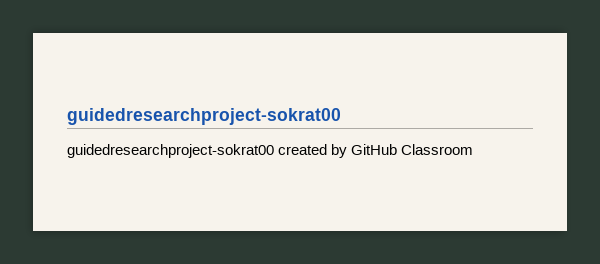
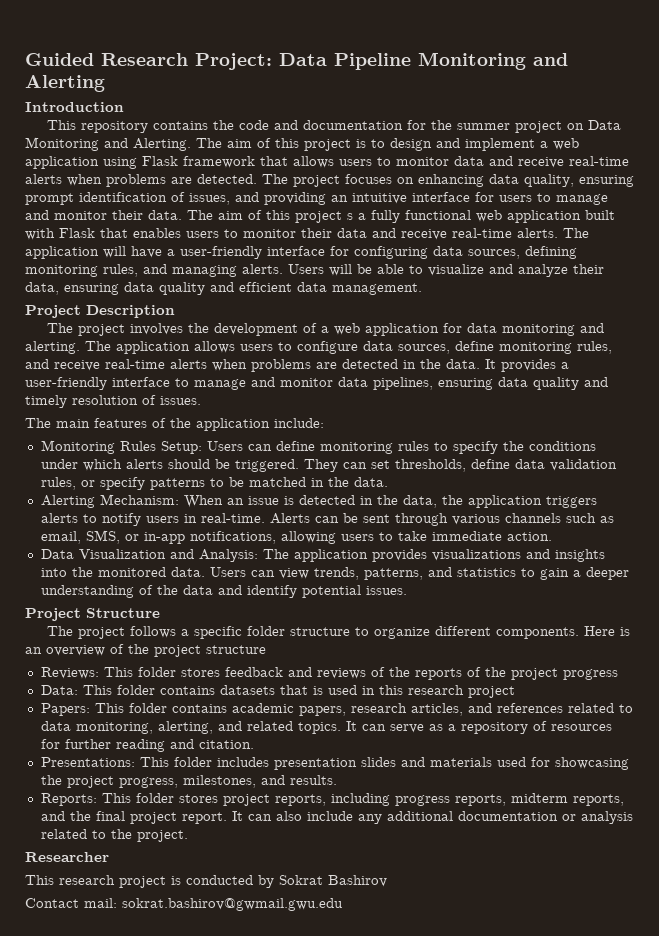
[67,108,341,125] [67,144,474,158] guidedresearchproject-sokrat00 // guidedresearchproject-sokrat00 created by GitHub Classroom -> [25,52,568,70] [25,75,105,92] [25,102,124,112] [46,120,621,133] [25,137,579,151] [25,156,629,169] [25,174,634,187] [25,192,608,205] [25,210,615,223] [25,228,589,240] [25,246,577,259] [25,264,604,277] [25,282,422,295] [25,305,175,318] [46,323,604,336] [25,341,612,354] [25,359,569,372] [25,377,608,390] [25,395,201,408] [25,418,324,431] [40,440,596,454] [40,459,617,472] [40,477,388,490] [40,494,597,508] [40,513,614,526] [40,530,552,544] [40,549,605,562] [40,567,629,580] [40,585,407,598] [25,608,160,621] [46,626,630,639] [25,644,266,657] [40,667,618,680] [40,685,515,698] [40,703,633,716] [40,721,612,734] [40,739,254,752] [40,757,629,770] [40,775,337,788] [40,793,624,806] [40,811,633,824] [40,829,188,842] [25,852,109,862] [25,875,387,888] [25,898,343,911] Guided Research Project: Data Pipeline Monitoring and Alerting // Introduction // This repository contains the code and documentation for the summer project on Data Monitoring and Alerting. The aim of this project is to design and implement a web application using Flask framework that allows users to monitor data and receive real-time alerts when problems are detected. The project focuses on enhancing data quality, ensuring prompt identification of issues, and providing an intuitive interface for users to manage and monitor their data. The aim of this project s a fully functional web application built with Flask that enables users to monitor their data and receive real-time alerts. The application will have a user-friendly interface for configuring data sources, defining monitoring rules, and managing alerts. Users will be able to visualize and analyze their data, ensuring data quality and efficient data management. // Project Description // The project involves the development of a web application for data monitoring and alerting. The application allows users to configure data sources, define monitoring rules, and receive real-time alerts when problems are detected in the data. It provides a user-friendly interface to manage and monitor data pipelines, ensuring data quality and timely resolution of issues. // The main features of the application include: // Monitoring Rules Setup: Users can define monitoring rules to specify the conditions under which alerts should be triggered. They can set thresholds, define data validation rules, or specify patterns to be matched in the data. // Alerting Mechanism: When an issue is detected in the data, the application triggers alerts to notify users in real-time. Alerts can be sent through various channels such as email, SMS, or in-app notifications, allowing users to take immediate action. // Data Visualization and Analysis: The application provides visualizations and insights into the monitored data. Users can view trends, patterns, and statistics to gain a deeper understanding of the data and identify potential issues. // Project Structure // The project follows a specific folder structure to organize different components. Here is an overview of the project structure // Reviews: This folder stores feedback and reviews of the reports of the project progress // Data: This folder contains datasets that is used in this research project // Papers: This folder contains academic papers, research articles, and references related to data monitoring, alerting, and related topics. It can serve as a repository of resources for further reading and citation. // Presentations: This folder includes presentation slides and materials used for showcasing the project progress, milestones, and results. // Reports: This folder stores project reports, including progress reports, midterm reports, and the final project report. It can also include any additional documentation or analysis related to the project. // Researcher // This research project is conducted by Sokrat Bashirov // Contact mail: sokrat.bashirov@gwmail.gwu.edu

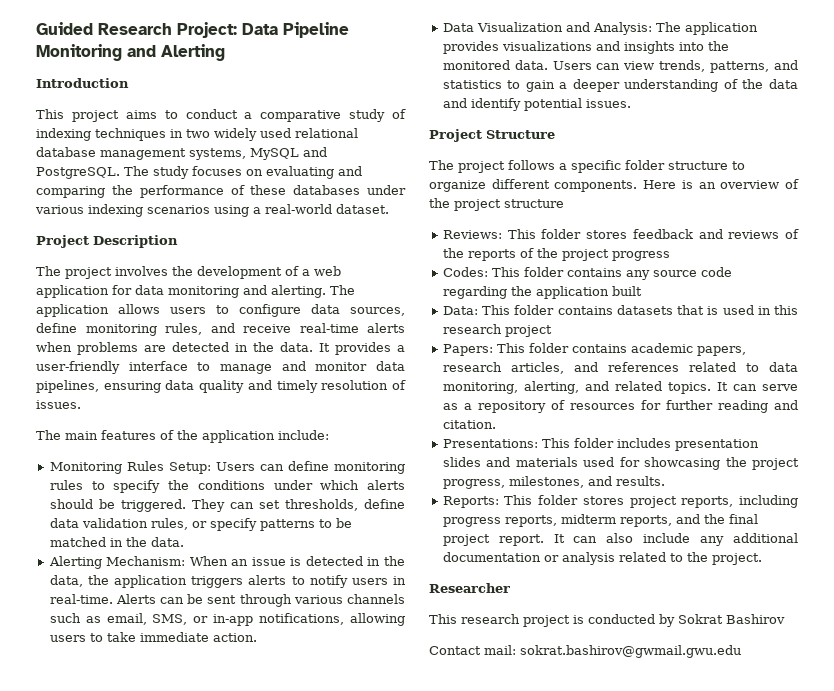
[80,120,621,133] [25,137,579,151] [25,156,629,169] [25,174,634,187] [25,192,608,205] [25,210,615,223] [25,228,589,240] [25,246,577,259] [25,264,604,277] [25,282,422,295] repository contains the code and documentation for the summer project on Data Monitoring and Alerting. The aim of this project is to design and implement a web application using Flask framework that allows users to monitor data and receive real-time alerts when problems are detected. The project focuses on enhancing data quality, ensuring prompt identification of issues, and providing an intuitive interface for users to manage and monitor their data. The aim of this project s a fully functional web application built with Flask that enables users to monitor their data and receive real-time alerts. The application will have a user-friendly interface for configuring data sources, defining monitoring rules, and managing alerts. Users will be able to visualize and analyze their data, ensuring data quality and efficient data management. -> [71,109,406,122] [36,128,358,141] [36,147,327,160] [36,166,362,179] [36,185,406,198] [35,204,389,217] project aims to conduct a comparative study of indexing techniques in two widely used relational database management systems, MySQL and PostgreSQL. The study focuses on evaluating and comparing the performance of these databases under various indexing scenarios using a real-world dataset.
(618, 674) none -> [442,267,732,280] [442,286,642,299] // Codes: This folder contains any source code regarding the application built

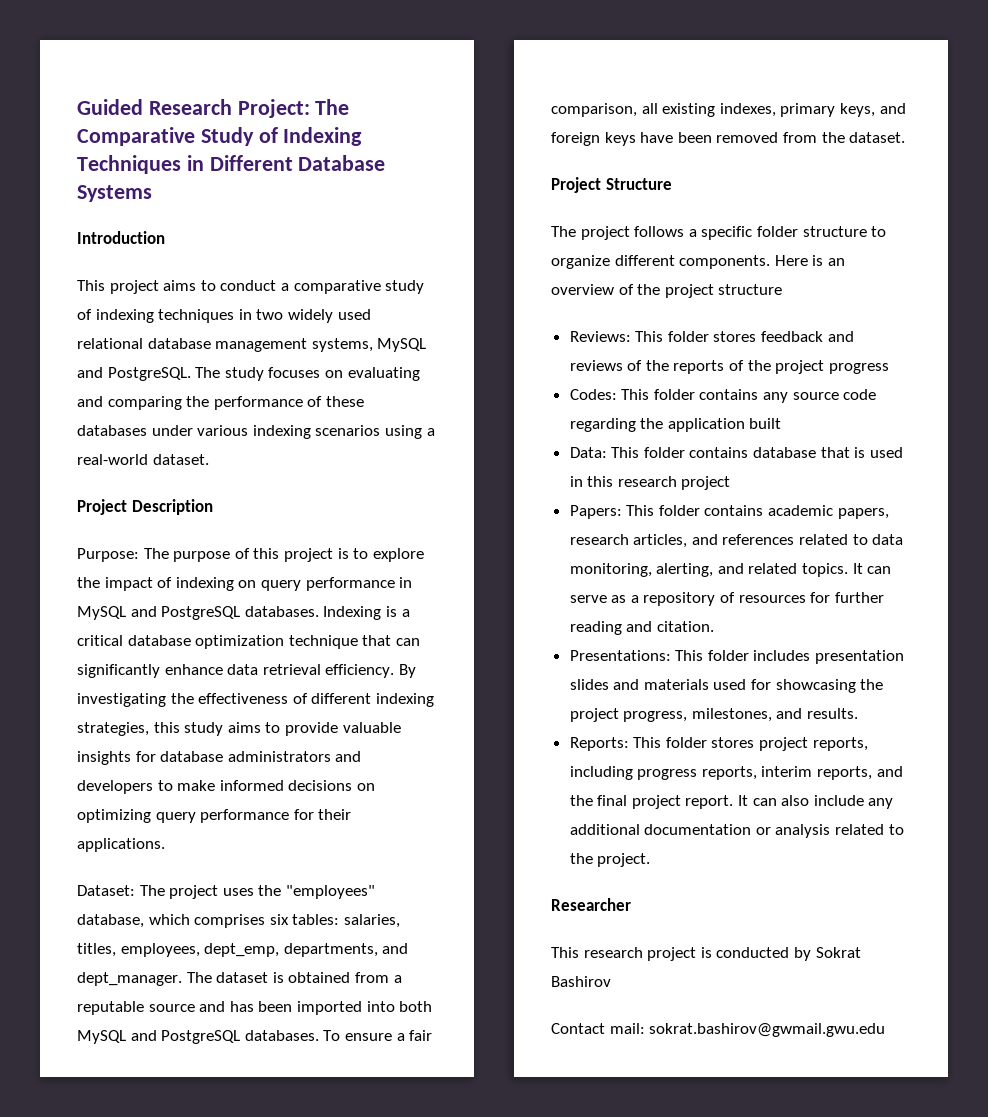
[242,22,349,38] [36,44,225,61] Data Pipeline Monitoring and Alerting -> [315,99,350,115] [77,127,363,146] [77,155,386,174] [77,185,152,202] The Comparative Study of Indexing Techniques in Different Database Systems
[36,266,341,279] [36,285,355,298] [36,304,405,317] [36,323,405,336] [36,342,405,355] [36,361,405,374] [36,380,406,393] [36,400,81,409] [36,430,329,443] [49,461,405,474] [49,480,405,493] [49,499,405,512] [49,518,352,531] [49,537,184,547] [48,556,405,569] [49,575,406,588] [49,594,405,607] [49,613,405,626] [49,632,257,642] [442,22,758,35] [442,41,729,54] [442,60,798,73] [442,79,798,92] [442,98,631,111] The project involves the development of a web application for data monitoring and alerting. The application allows users to configure data sources, define monitoring rules, and receive real-time alerts when problems are detected in the data. It provides a user-friendly interface to manage and monitor data pipelines, ensuring data quality and timely resolution of issues. // The main features of the application include: // Monitoring Rules Setup: Users can define monitoring rules to specify the conditions under which alerts should be triggered. They can set thresholds, define data validation rules, or specify patterns to be matched in the data. // Alerting Mechanism: When an issue is detected in the data, the application triggers alerts to notify users in real-time. Alerts can be sent through various channels such as email, SMS, or in-app notifications, allowing users to take immediate action. // Data Visualization and Analysis: The application provides visualizations and insights into the monitored data. Users can view trends, patterns, and statistics to gain a deeper understanding of the data and identify potential issues. -> [77,548,424,562] [77,577,413,591] [77,606,410,620] [77,635,420,649] [77,664,416,678] [77,693,434,707] [77,722,401,736] [77,751,362,765] [77,780,375,794] [77,809,352,823] [77,838,165,852] [77,885,375,899] [77,914,400,928] [77,943,409,957] [77,972,402,986] [77,1001,433,1015] [77,1030,433,1044] [551,103,906,117] [551,132,906,146] Purpose: The purpose of this project is to explore the impact of indexing on query performance in MySQL and PostgreSQL databases. Indexing is a critical database optimization technique that can significantly enhance data retrieval efficiency. By investigating the effectiveness of different indexing strategies, this study aims to provide valuable insights for database administrators and developers to make informed decisions on optimizing query performance for their applications. // Dataset: The project uses the "employees" database, which comprises six tables: salaries, titles, employees, dept_emp, departments, and dept_manager. The dataset is obtained from a reputable source and has been imported into both MySQL and PostgreSQL databases. To ensure a fair comparison, all existing indexes, primary keys, and foreign keys have been removed from the dataset.
[616,305,673,315] datasets -> [753,447,817,458] database
[560,514,616,524] midterm -> [761,766,813,777] interim

